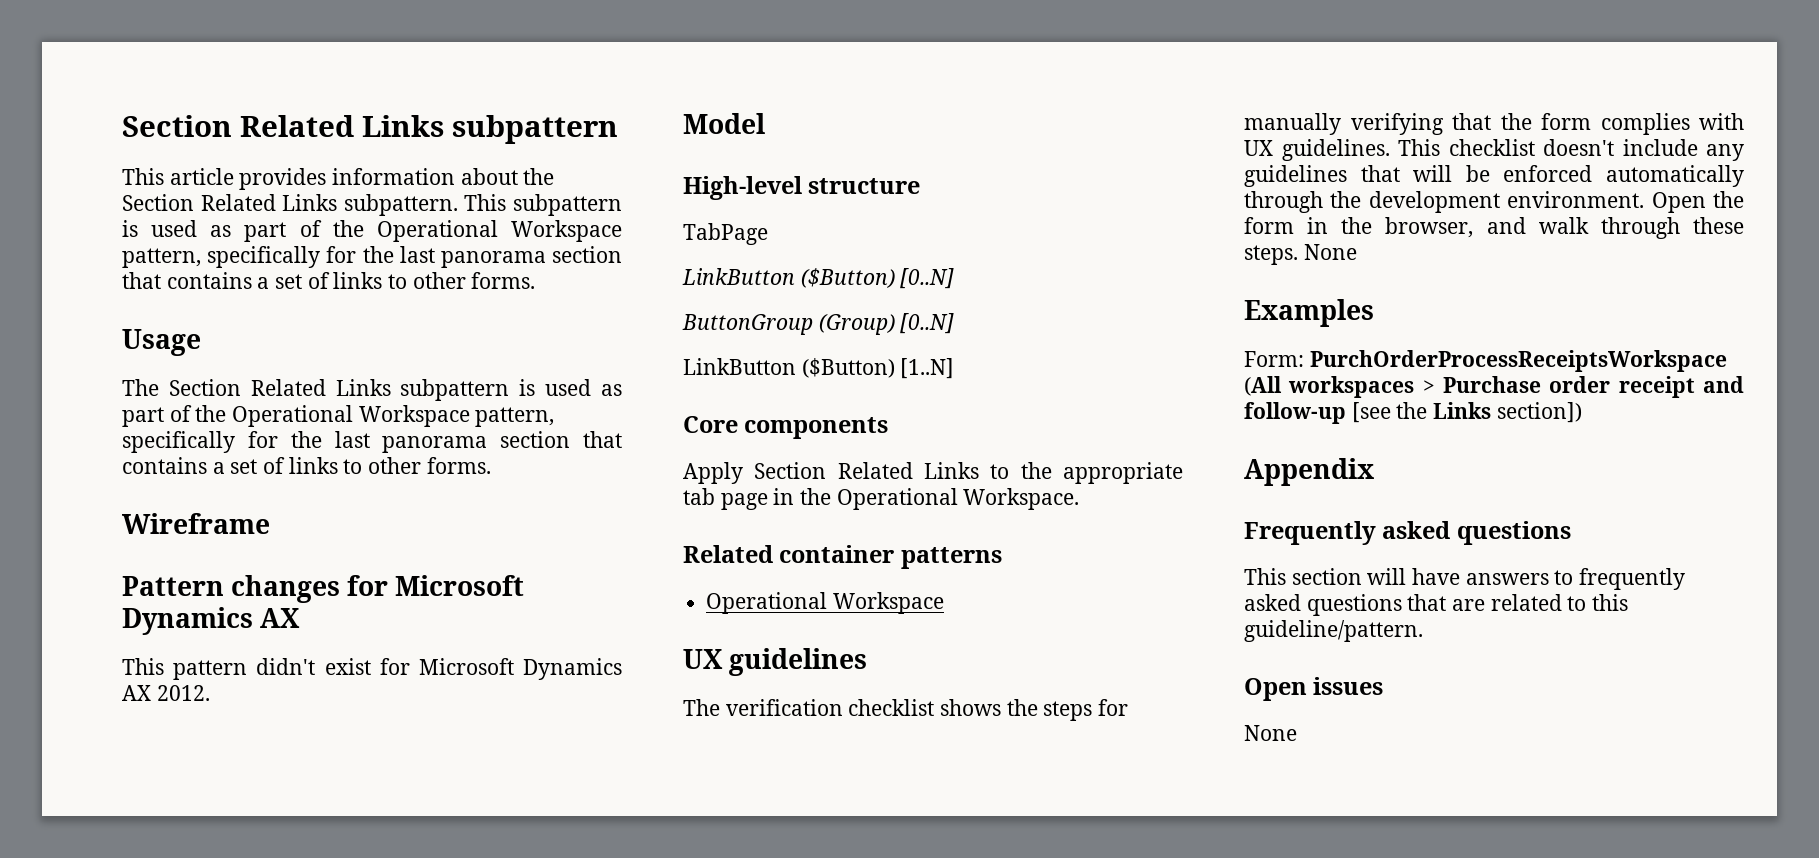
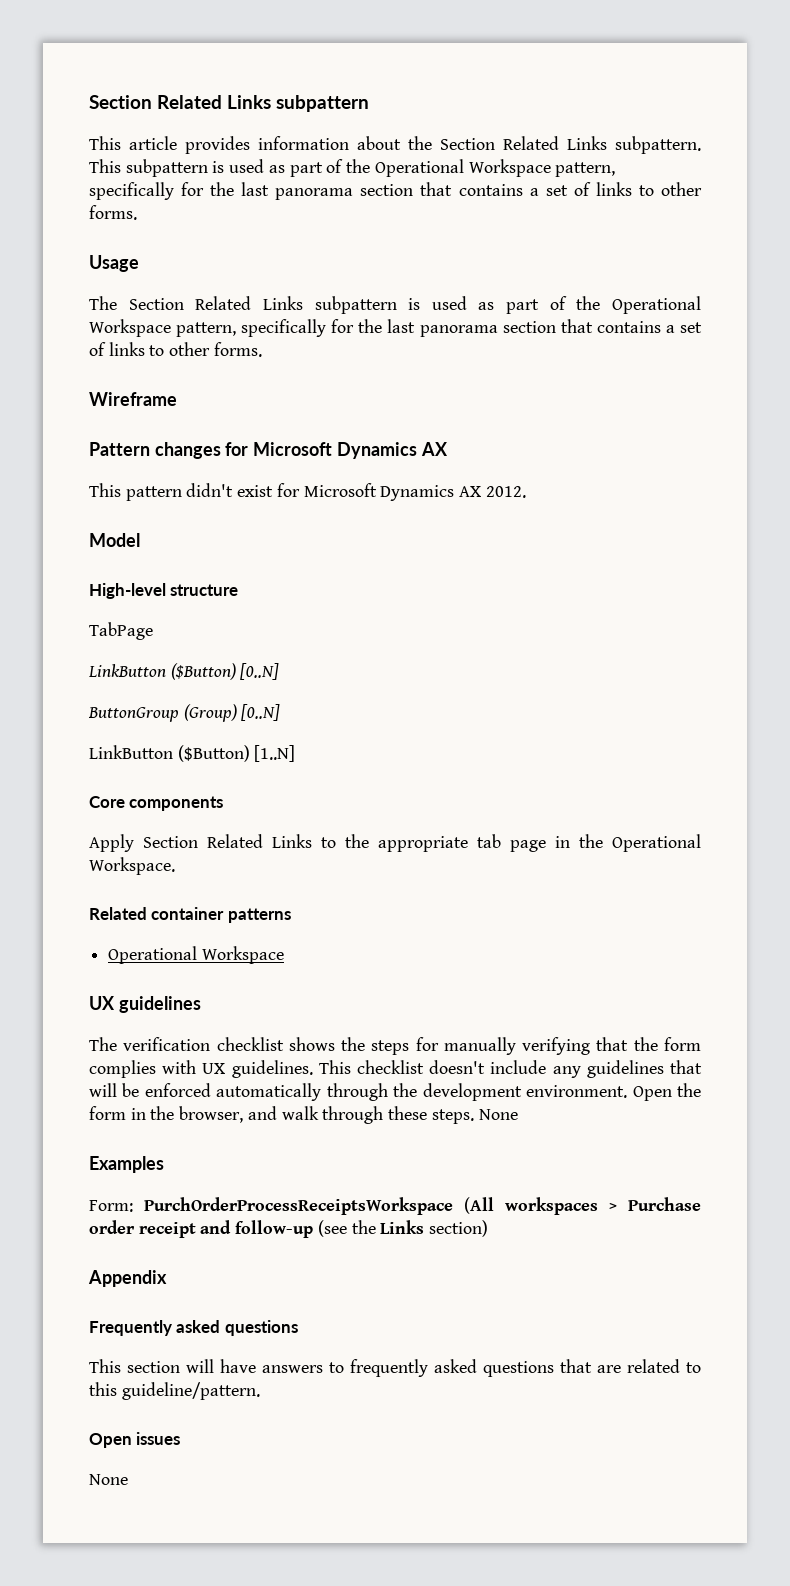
[1351,402,1391,423] [see -> [317,1220,347,1237] (see
[1496,402,1582,423] section]) -> [429,1220,489,1237] section)

